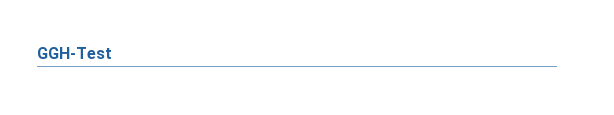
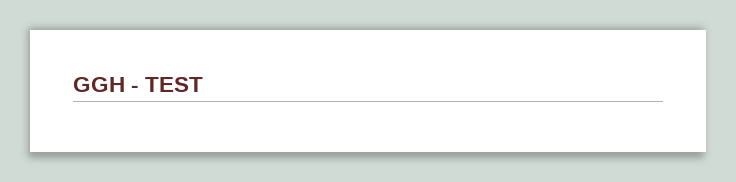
[37,47,112,59] GGH-Test -> [73,77,204,92] GGH - TEST

